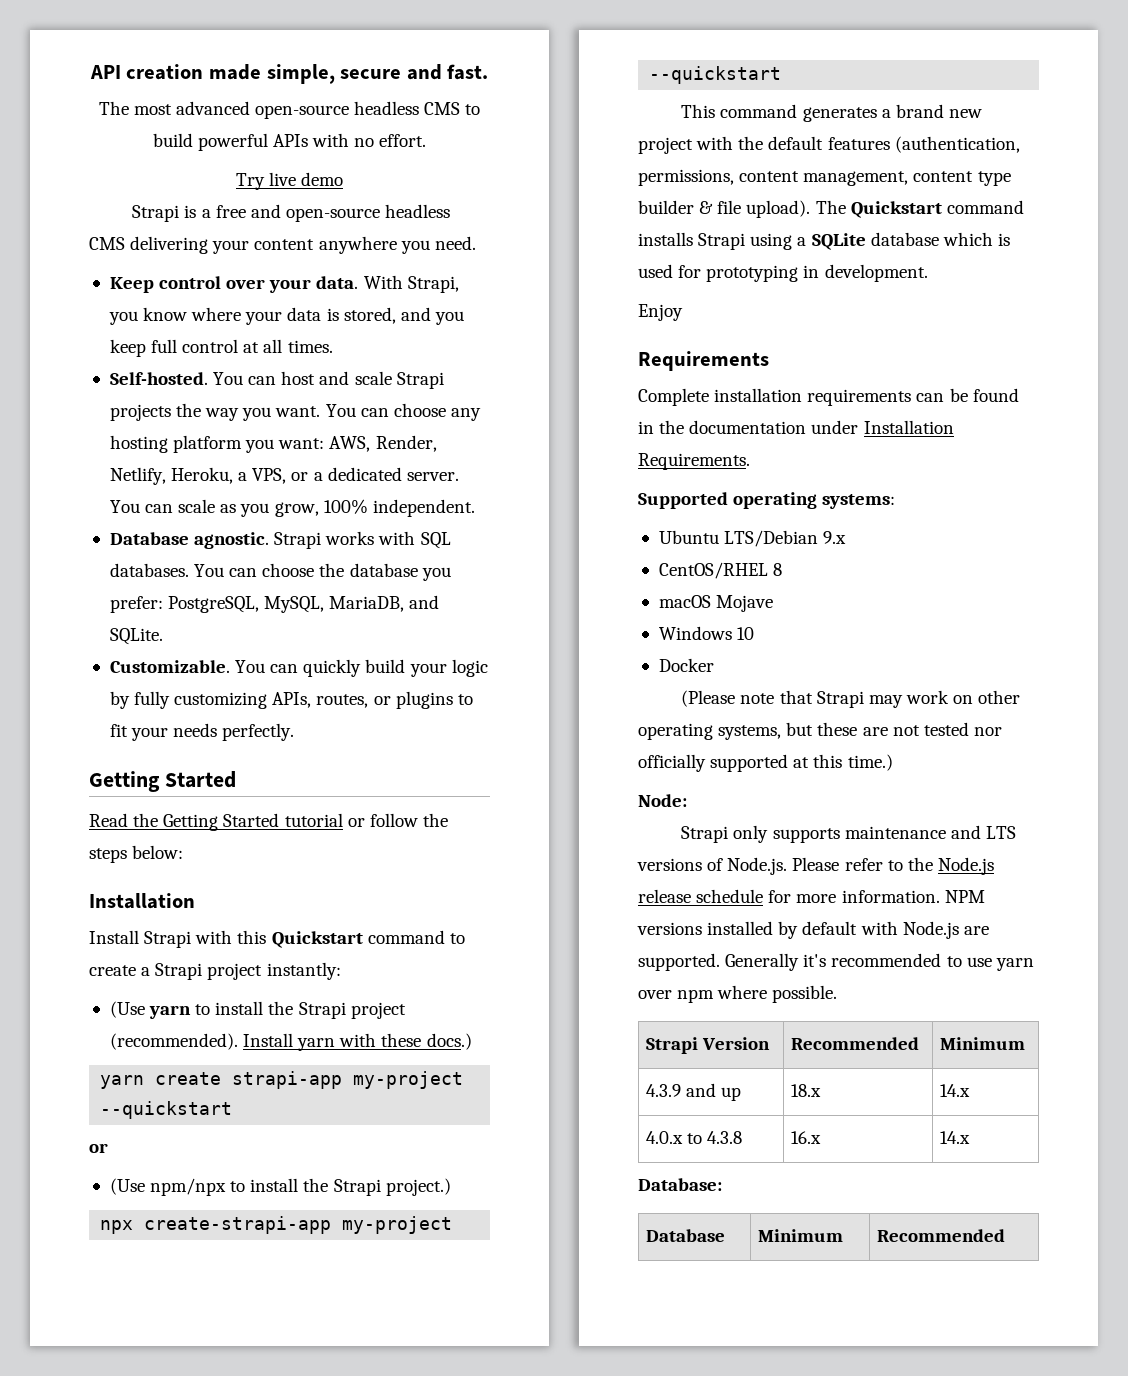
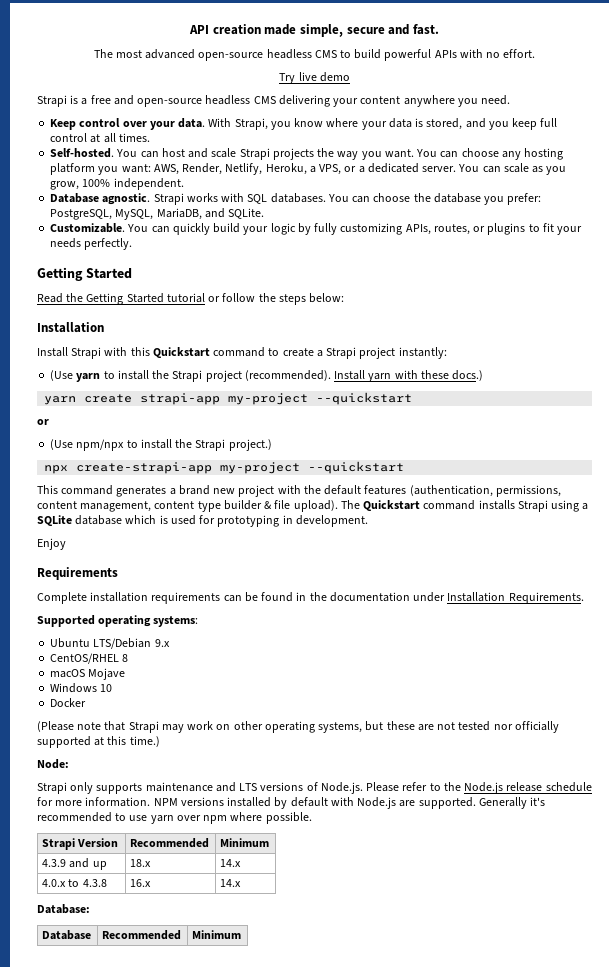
[758,1229,844,1242] [877,1229,1006,1242] | Minimum | Recommended -> [102,930,182,940] [192,930,242,939] | Recommended | Minimum

